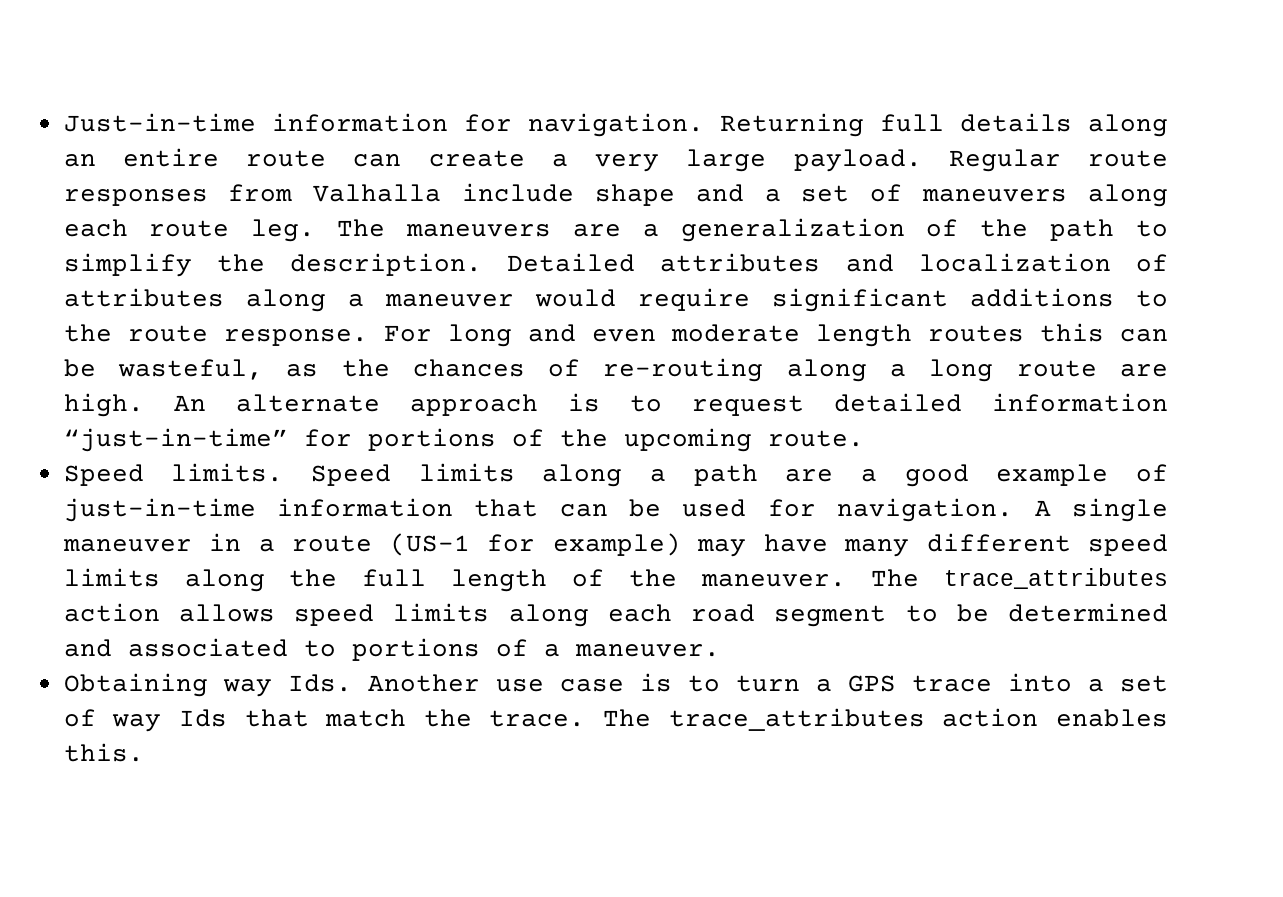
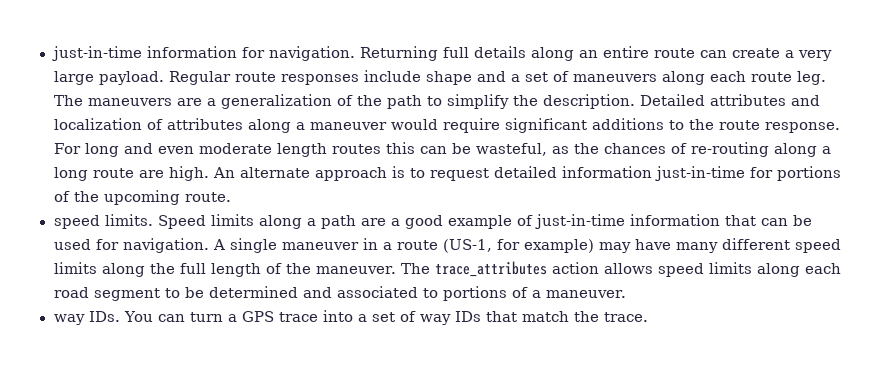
[63,113,256,132] Just-in-time -> [51,46,142,61] just-in-time
[228,184,442,202] from Valhalla -> (359, 79) none
[63,428,288,452] “just-in-time” -> [654,166,745,181] just-in-time
[63,464,144,486] Speed -> [53,215,100,229] speed
[389,533,470,556] (US-1 -> [442,239,492,253] (US-1,
[63,673,720,697] Obtaining way Ids. Another use case is to -> [53,311,186,325] way IDs. You can
[178,709,227,727] Ids -> [455,311,482,322] IDs
[603,708,1168,731] [63,743,144,762] The trace_attributes action enables this. -> (649, 317) none

